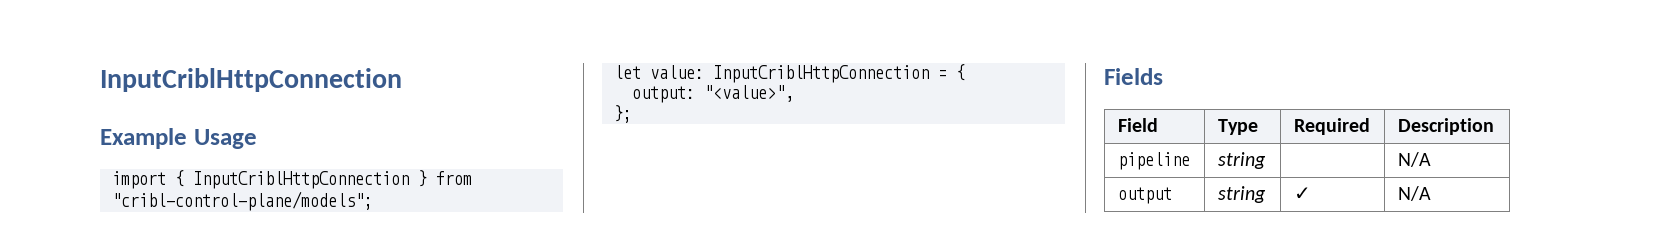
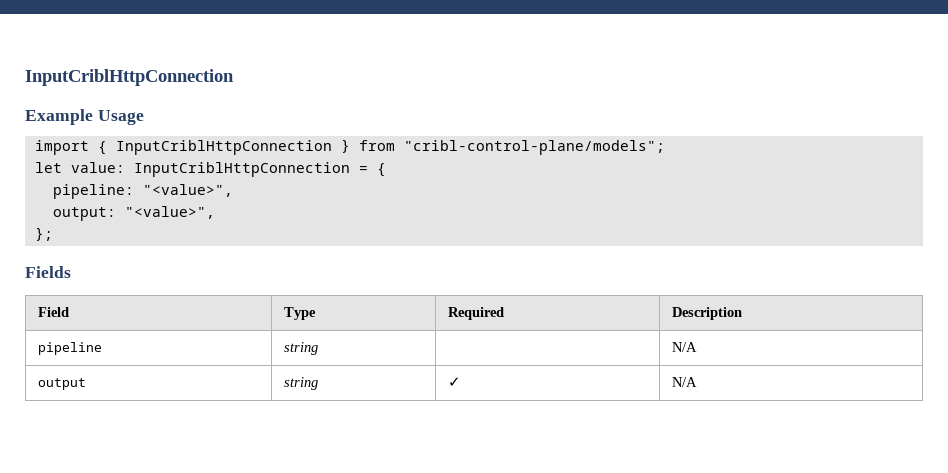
(965, 72) none -> [52,184,233,199] // pipeline: "<value>",

